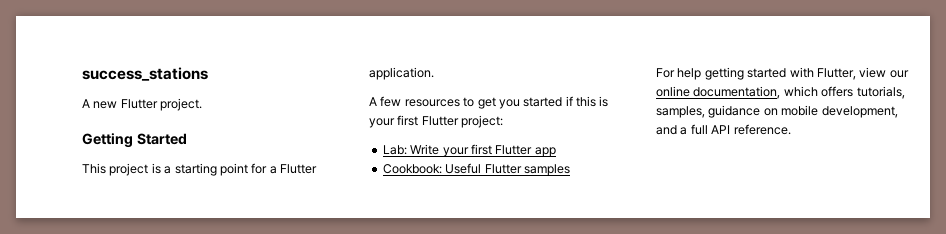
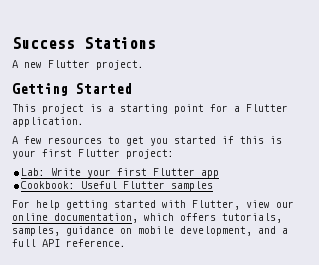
[82,67,208,81] success_stations -> [12,37,156,49] Success Stations

